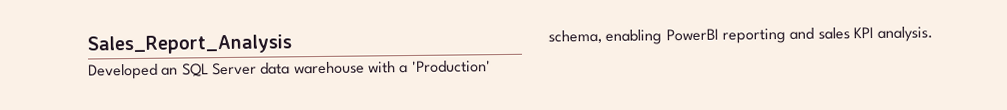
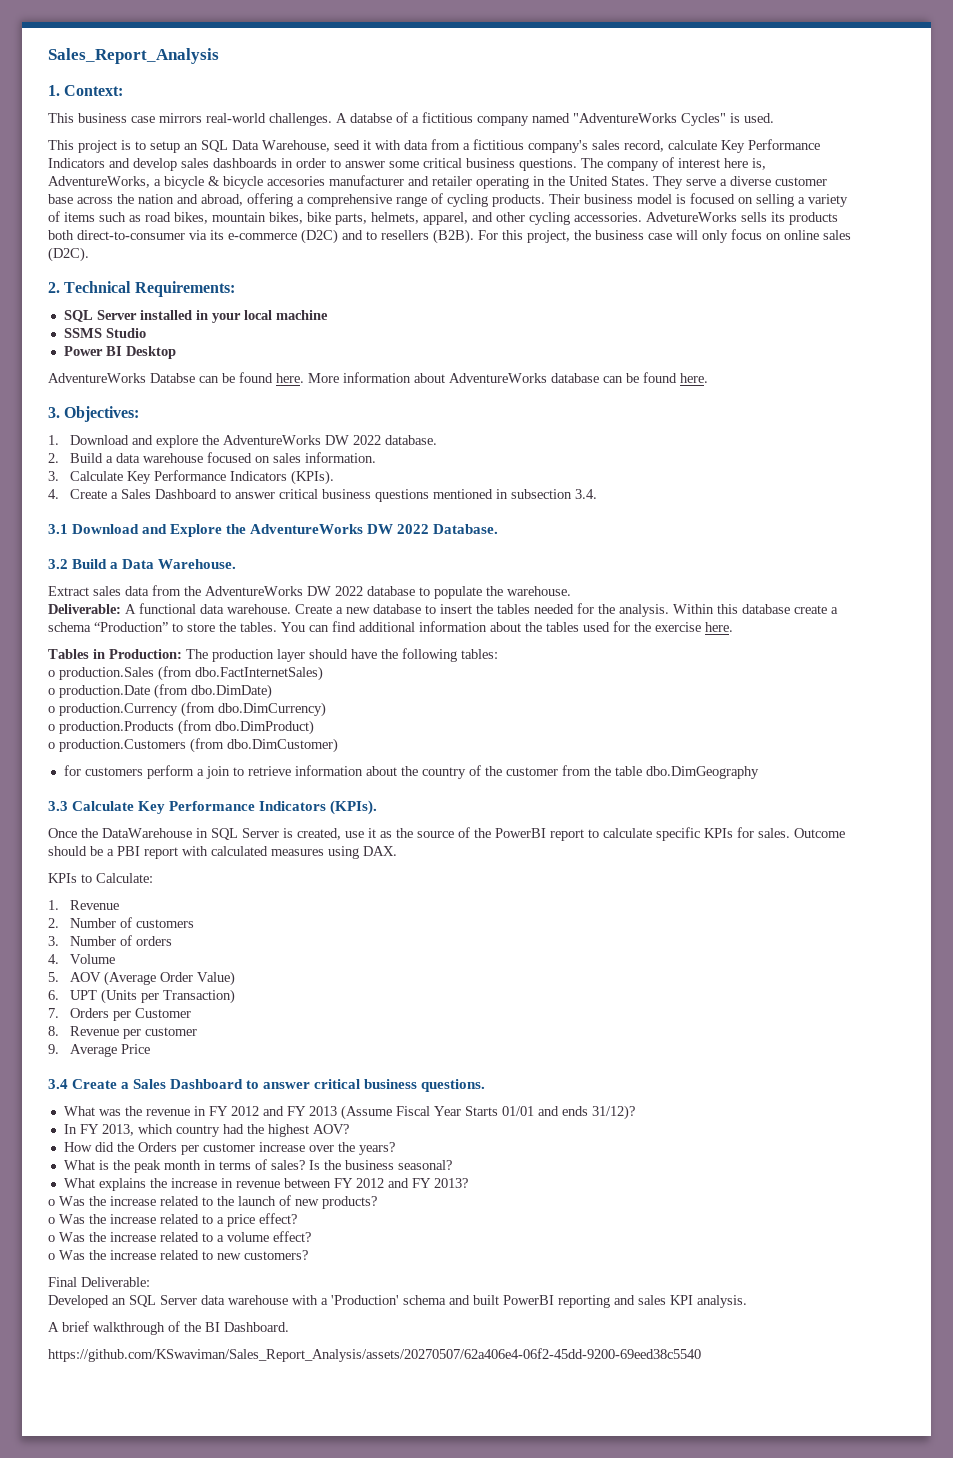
(292, 44) none -> [48,85,124,96] [48,112,774,126] [48,139,820,153] [48,157,766,171] [48,175,827,189] [48,193,848,207] [48,211,838,225] [48,229,851,244] [48,247,89,262] [48,281,235,297] [63,310,328,323] [63,328,146,338] [63,346,176,359] [48,372,708,383] [48,406,140,422] [48,435,437,448] [48,452,376,463] [48,470,334,485] [48,489,597,502] [48,524,499,537] [48,559,237,569] [48,585,571,599] [48,603,838,617] [48,621,733,632] [48,648,498,662] [48,666,323,681] [48,684,272,699] [48,702,326,717] [48,720,314,735] [48,738,338,753] [63,765,759,779] [48,800,378,815] [48,827,845,841] [48,846,397,859] [48,873,153,883] [48,900,119,910] [48,917,194,928] [48,935,172,946] [48,954,115,964] [48,971,235,986] [48,989,235,1004] [48,1008,191,1021] [48,1026,197,1039] [48,1044,150,1057] [48,1079,486,1092] [63,1105,635,1120] [63,1124,349,1137] [63,1142,395,1155] [63,1159,452,1173] [63,1178,468,1191] [48,1195,377,1209] [48,1213,297,1227] [48,1231,311,1242] [48,1250,308,1260] [48,1277,150,1287] // 1. Context: // This business case mirrors real-world challenges. A databse of a fictitious company named "AdventureWorks Cycles" is used. // This project is to setup an SQL Data Warehouse, seed it with data from a fictitious company's sales record, calculate Key Performance Indicators and develop sales dashboards in order to answer some critical business questions. The company of interest here is, AdventureWorks, a bicycle & bicycle accesories manufacturer and retailer operating in the United States. They serve a diverse customer base across the nation and abroad, offering a comprehensive range of cycling products. Their business model is focused on selling a variety of items such as road bikes, mountain bikes, bike parts, helmets, apparel, and other cycling accessories. AdvetureWorks sells its products both direct-to-consumer via its e-commerce (D2C) and to resellers (B2B). For this project, the business case will only focus on online sales (D2C). // 2. Technical Requirements: // SQL Server installed in your local machine // SSMS Studio // Power BI Desktop // AdventureWorks Databse can be found here. More information about AdventureWorks database can be found here. // 3. Objectives: // 1. Download and explore the AdventureWorks DW 2022 database. // 2. Build a data warehouse focused on sales information. // 3. Calculate Key Performance Indicators (KPIs). // 4. Create a Sales Dashboard to answer critical business questions mentioned in subsection 3.4. // 3.1 Download and Explore the AdventureWorks DW 2022 Database. // 3.2 Build a Data Warehouse. // Extract sales data from the AdventureWorks DW 2022 database to populate the warehouse. // Deliverable: A functional data warehouse. Create a new database to insert the tables needed for the analysis. Within this database create a schema “Production” to store the tables. You can find additional information about the tables used for the exercise here. // Tables in Production: The production layer should have the following tables: // o production.Sales (from dbo.FactInternetSales) // o production.Date (from dbo.DimDate) // o production.Currency (from dbo.DimCurrency) // o production.Products (from dbo.DimProduct) // o production.Customers (from dbo.DimCustomer) // for customers perform a join to retrieve information about the country of the customer from the table dbo.DimGeography // 3.3 Calculate Key Performance Indicators (KPIs). // Once the DataWarehouse in SQL Server is created, use it as the source of the PowerBI report to calculate specific KPIs for sales. Outcome should be a PBI report with calculated measures using DAX. // KPIs to Calculate: // 1. Revenue // 2. Number of customers // 3. Number of orders // 4. Volume // 5. AOV (Average Order Value) // 6. UPT (Units per Transaction) // 7. Orders per Customer // 8. Revenue per customer // 9. Average Price // 3.4 Create a Sales Dashboard to answer critical business questions. // What was the revenue in FY 2012 and FY 2013 (Assume Fiscal Year Starts 01/01 and ends 31/12)? // In FY 2013, which country had the highest AOV? // How did the Orders per customer increase over the years? // What is the peak month in terms of sales? Is the business seasonal? // What explains the increase in revenue between FY 2012 and FY 2013? // o Was the increase related to the launch of new products? // o Was the increase related to a price effect? // o Was the increase related to a volume effect? // o Was the increase related to new customers? // Final Deliverable:
[548,29,663,45] schema, enabling -> [403,1295,499,1305] schema and built
(934, 34) none -> [48,1321,289,1335] [48,1348,701,1362] // A brief walkthrough of the BI Dashboard. // https://github.com/KSwaviman/Sales_Report_Analysis/assets/20270507/62a406e4-06f2-45dd-9200-69eed38c5540

